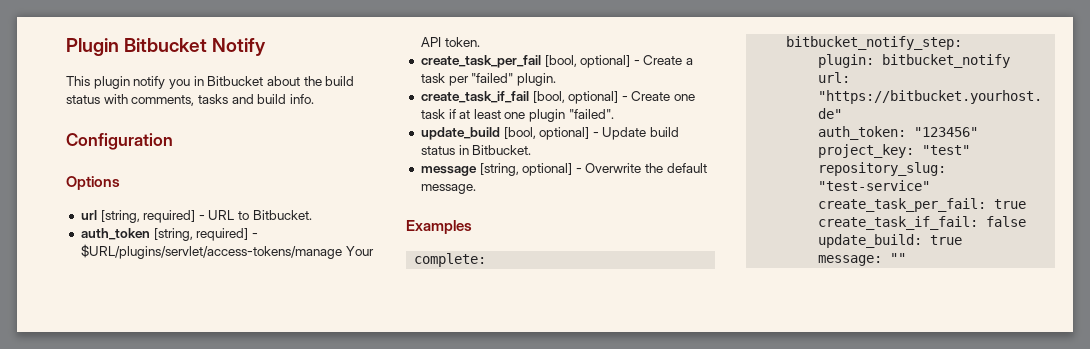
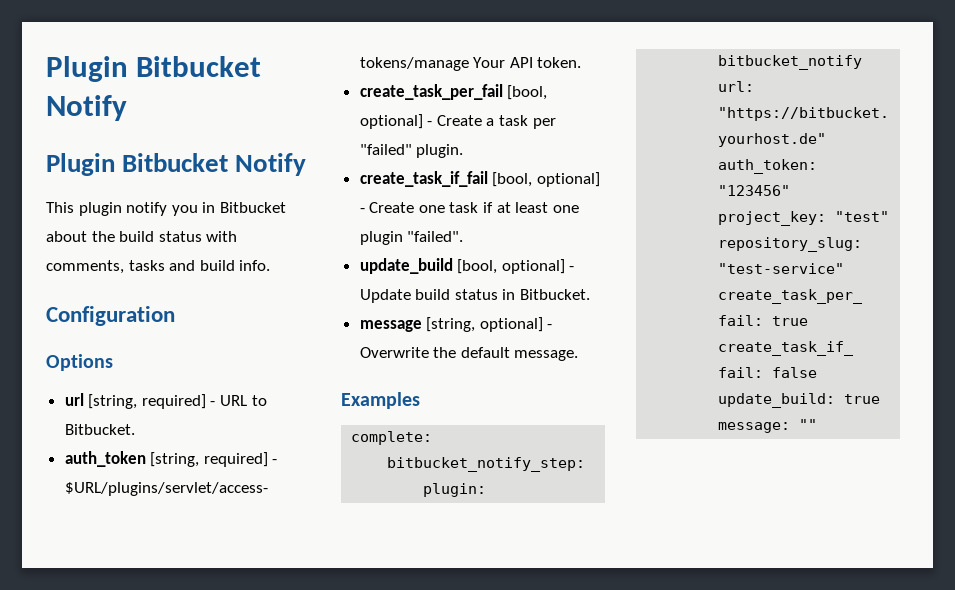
[66,38,267,56] Plugin Bitbucket Notify -> [46,56,262,82] [46,95,127,121] [46,153,307,176] Plugin Bitbucket Notify // Plugin Bitbucket Notify

